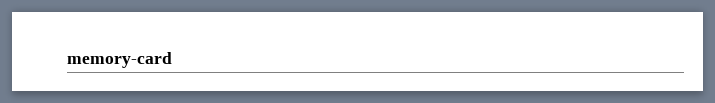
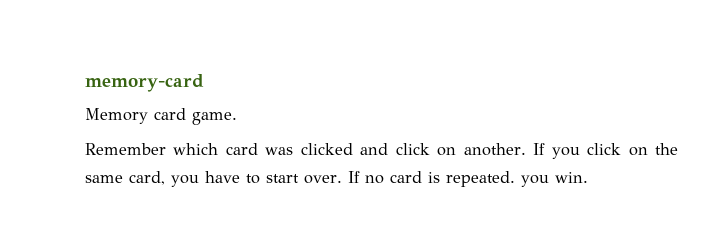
(172, 60) none -> [85,108,237,125] [85,143,678,159] [85,171,588,187] // Memory card game. // Remember which card was clicked and click on another. If you click on the same card, you have to start over. If no card is repeated. you win.

